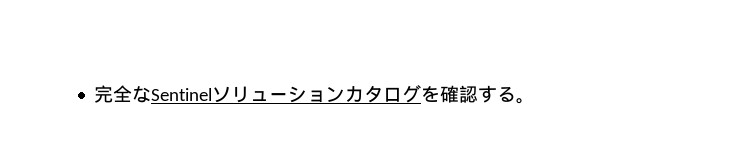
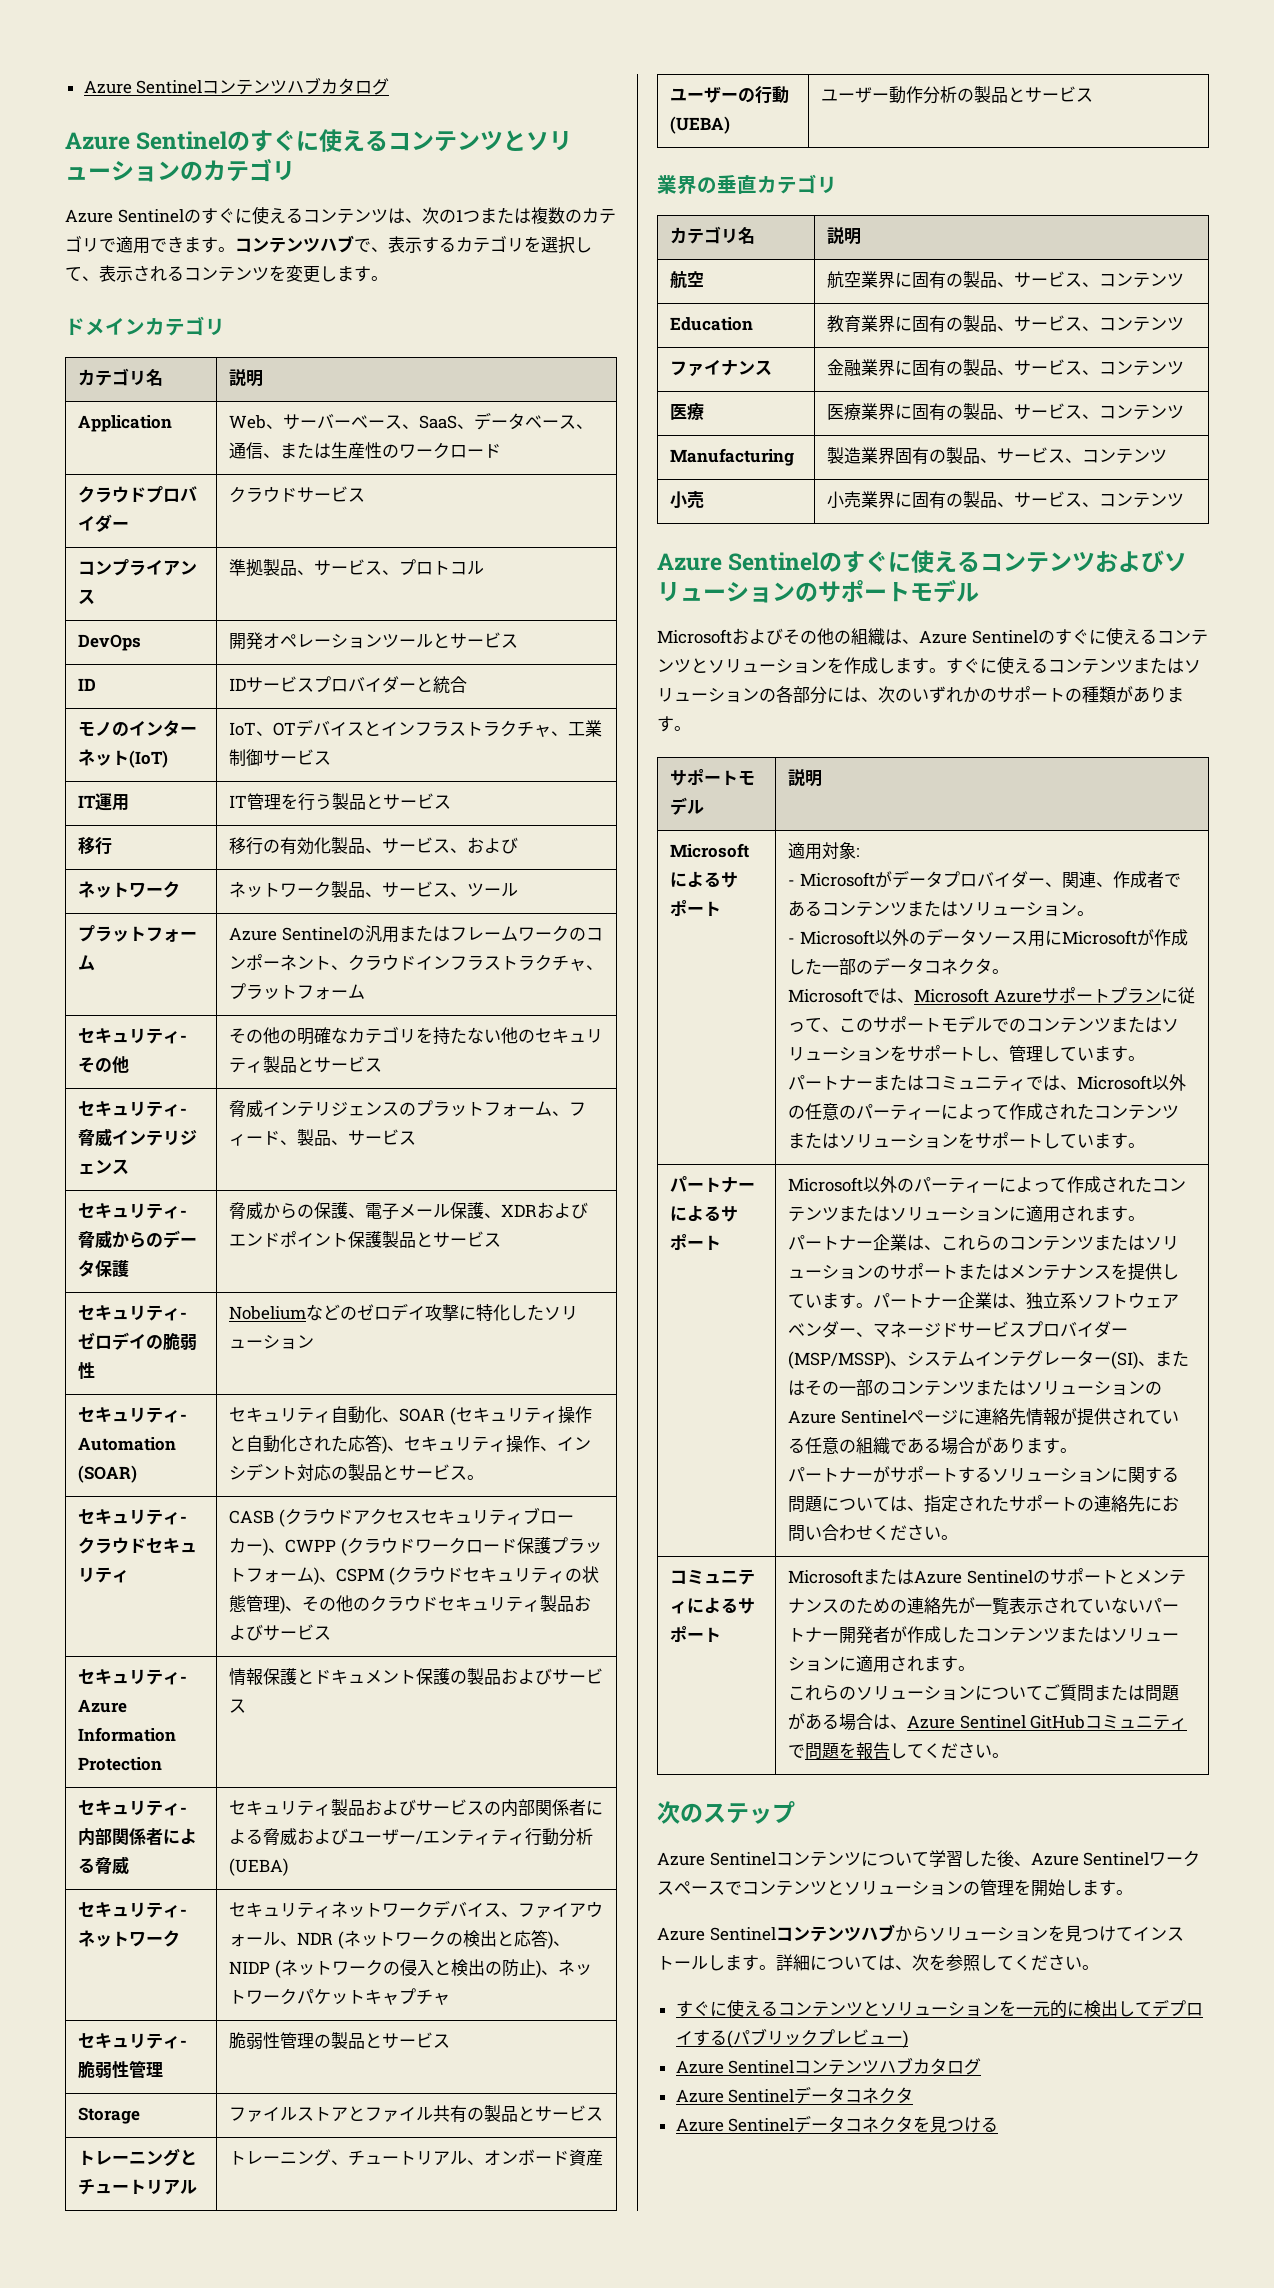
[94,85,536,104] 完全なSentinelソリューションカタログを確認する。 -> [83,77,390,95] [65,129,573,152] [65,158,295,182] [65,206,616,224] [65,235,592,254] [65,265,388,283] [65,316,225,336] [78,368,164,386] [229,369,264,387] [78,415,173,432] [229,412,594,430] [229,442,502,459] [78,486,198,503] [78,514,130,532] [229,486,366,503] [78,559,198,576] [78,589,96,605] [229,559,485,577] [78,634,142,651] [229,632,519,650] [78,678,97,691] [229,676,468,694] [78,720,198,737] [78,749,169,768] [229,719,603,737] [229,749,332,766] [78,793,130,811] [229,793,452,811] [78,837,113,855] [229,837,519,855] [78,881,181,898] [229,881,519,898] [78,925,198,942] [78,955,96,971] [229,925,603,943] [229,954,604,971] [229,983,366,1000] [78,1028,188,1044] [78,1056,130,1074] [229,1026,604,1045] [229,1056,383,1073] [78,1101,188,1117] [78,1128,198,1146] [78,1159,130,1175] [229,1100,587,1118] [229,1129,417,1146] [78,1203,188,1219] [78,1230,198,1248] [78,1260,130,1278] [229,1202,589,1220] [229,1231,502,1248] [78,1305,188,1321] [78,1332,198,1351] [78,1362,96,1379] [229,1303,579,1321] [229,1335,315,1350] [78,1407,188,1423] [78,1437,177,1451] [78,1465,138,1483] [229,1406,592,1425] [229,1434,592,1454] [229,1463,485,1481] [78,1509,188,1525] [78,1537,198,1554] [78,1567,130,1583] [229,1507,574,1527] [229,1537,602,1556] [229,1566,599,1585] [229,1595,592,1614] [229,1624,332,1641] [78,1669,188,1685] [78,1699,128,1713] [78,1727,177,1742] [78,1757,163,1771] [229,1668,604,1686] [229,1699,247,1713] [78,1800,188,1816] [78,1828,198,1846] [78,1856,130,1874] [229,1799,604,1817] [229,1828,594,1846] [229,1858,289,1876] [78,1902,188,1918] [78,1930,181,1947] [229,1900,604,1918] [229,1929,570,1949] [229,1959,592,1978] [229,1988,451,2005] [78,2033,188,2049] [78,2060,164,2079] [229,2032,451,2050] [78,2107,141,2124] [229,2105,604,2123] [78,2148,198,2166] [78,2178,198,2195] [229,2149,604,2166] [670,86,790,104] [670,116,731,134] [821,86,1094,104] [657,174,837,195] [670,226,756,244] [827,227,862,245] [670,271,705,288] [827,271,1185,289] [670,317,754,331] [827,315,1185,333] [670,360,773,377] [827,359,1185,377] [670,403,705,420] [827,403,1185,421] [670,448,795,466] [827,447,1168,465] [670,490,705,509] [827,491,1185,509] [657,550,1188,573] [657,579,979,603] [657,627,1208,646] [657,656,1201,674] [657,686,1184,704] [657,716,691,732] [670,768,756,786] [670,797,705,815] [788,769,823,787] [670,843,750,858] [670,871,739,888] [670,899,722,917] [788,842,860,860] [788,870,1181,888] [788,900,1095,917] [788,928,1188,947] [788,957,1010,975] [788,987,1195,1004] [788,1015,1180,1033] [788,1045,1146,1062] [788,1074,1187,1091] [788,1103,1180,1120] [788,1132,1146,1149] [670,1176,756,1193] [670,1205,739,1222] [670,1233,722,1251] [788,1176,1187,1193] [788,1205,1146,1223] [788,1234,1180,1251] [788,1263,1180,1281] [788,1292,1180,1310] [788,1321,1129,1338] [788,1350,1190,1369] [788,1379,1163,1396] [788,1408,1179,1426] [788,1437,1078,1455] [788,1466,1180,1483] [788,1495,1180,1513] [788,1524,959,1542] [670,1569,756,1585] [670,1597,756,1614] [670,1625,722,1643] [788,1568,1186,1585] [788,1597,1180,1615] [788,1626,1180,1644] [788,1655,976,1673] [788,1684,1180,1702] [788,1713,1188,1731] [788,1742,1010,1760] [657,1801,795,1824] [657,1850,1201,1867] [657,1879,1133,1897] [657,1924,1184,1942] [657,1954,1099,1971] [675,1999,1203,2018] [675,2028,908,2048] [675,2057,982,2075] [675,2086,914,2104] [675,2115,999,2133] Azure Sentinelコンテンツハブカタログ // Azure Sentinelのすぐに使えるコンテンツとソリューションのカテゴリ // Azure Sentinelのすぐに使えるコンテンツは、次の1つまたは複数のカテゴリで適用できます。コンテンツハブで、表示するカテゴリを選択して、表示されるコンテンツを変更します。 // ドメインカテゴリ // カテゴリ名 | 説明 // Application | Web、サーバーベース、SaaS、データベース、通信、または生産性のワークロード // クラウドプロバイダー | クラウドサービス // コンプライアンス | 準拠製品、サービス、プロトコル // DevOps | 開発オペレーションツールとサービス // ID | IDサービスプロバイダーと統合 // モノのインターネット(IoT) | IoT、OTデバイスとインフラストラクチャ、工業制御サービス // IT運用 | IT管理を行う製品とサービス // 移行 | 移行の有効化製品、サービス、および // ネットワーク | ネットワーク製品、サービス、ツール // プラットフォーム | Azure Sentinelの汎用またはフレームワークのコンポーネント、クラウドインフラストラクチャ、プラットフォーム // セキュリティ-その他 | その他の明確なカテゴリを持たない他のセキュリティ製品とサービス // セキュリティ-脅威インテリジェンス | 脅威インテリジェンスのプラットフォーム、フィード、製品、サービス // セキュリティ-脅威からのデータ保護 | 脅威からの保護、電子メール保護、XDRおよびエンドポイント保護製品とサービス // セキュリティ-ゼロデイの脆弱性 | Nobeliumなどのゼロデイ攻撃に特化したソリューション // セキュリティ- Automation (SOAR) | セキュリティ自動化、SOAR (セキュリティ操作と自動化された応答)、セキュリティ操作、インシデント対応の製品とサービス。 // セキュリティ-クラウドセキュリティ | CASB (クラウドアクセスセキュリティブローカー)、CWPP (クラウドワークロード保護プラットフォーム)、CSPM (クラウドセキュリティの状態管理)、その他のクラウドセキュリティ製品およびサービス // セキュリティ- Azure Information Protection | 情報保護とドキュメント保護の製品およびサービス // セキュリティ-内部関係者による脅威 | セキュリティ製品およびサービスの内部関係者による脅威およびユーザー/エンティティ行動分析(UEBA) // セキュリティ-ネットワーク | セキュリティネットワークデバイス、ファイアウォール、NDR (ネットワークの検出と応答)、NIDP (ネットワークの侵入と検出の防止)、ネットワークパケットキャプチャ // セキュリティ-脆弱性管理 | 脆弱性管理の製品とサービス // Storage | ファイルストアとファイル共有の製品とサービス // トレーニングとチュートリアル | トレーニング、チュートリアル、オンボード資産 // ユーザーの行動(UEBA) | ユーザー動作分析の製品とサービス // 業界の垂直カテゴリ // カテゴリ名 | 説明 // 航空 | 航空業界に固有の製品、サービス、コンテンツ // Education | 教育業界に固有の製品、サービス、コンテンツ // ファイナンス | 金融業界に固有の製品、サービス、コンテンツ // 医療 | 医療業界に固有の製品、サービス、コンテンツ // Manufacturing | 製造業界固有の製品、サービス、コンテンツ // 小売 | 小売業界に固有の製品、サービス、コンテンツ // Azure Sentinelのすぐに使えるコンテンツおよびソリューションのサポートモデル // Microsoftおよびその他の組織は、Azure Sentinelのすぐに使えるコンテンツとソリューションを作成します。すぐに使えるコンテンツまたはソリューションの各部分には、次のいずれかのサポートの種類があります。 // サポートモデル | 説明 // Microsoftによるサポート | 適用対象: // - Microsoftがデータプロバイダー、関連、作成者であるコンテンツまたはソリューション。 // - Microsoft以外のデータソース用にMicrosoftが作成した一部のデータコネクタ。 // Microsoftでは、Microsoft Azureサポートプランに従って、このサポートモデルでのコンテンツまたはソリューションをサポートし、管理しています。 // パートナーまたはコミュニティでは、Microsoft以外の任意のパーティーによって作成されたコンテンツまたはソリューションをサポートしています。 // パートナーによるサポート | Microsoft以外のパーティーによって作成されたコンテンツまたはソリューションに適用されます。 // パートナー企業は、これらのコンテンツまたはソリューションのサポートまたはメンテナンスを提供しています。パートナー企業は、独立系ソフトウェアベンダー、マネージドサービスプロバイダー(MSP/MSSP)、システムインテグレーター(SI)、またはその一部のコンテンツまたはソリューションのAzure Sentinelページに連絡先情報が提供されている任意の組織である場合があります。 // パートナーがサポートするソリューションに関する問題については、指定されたサポートの連絡先にお問い合わせください。 // コミュニティによるサポート | MicrosoftまたはAzure Sentinelのサポートとメンテナンスのための連絡先が一覧表示されていないパートナー開発者が作成したコンテンツまたはソリューションに適用されます。 // これらのソリューションについてご質問または問題がある場合は、Azure Sentinel GitHubコミュニティで問題を報告してください。 // 次のステップ // Azure Sentinelコンテンツについて学習した後、Azure Sentinelワークスペースでコンテンツとソリューションの管理を開始します。 // Azure Sentinelコンテンツハブからソリューションを見つけてインストールします。詳細については、次を参照してください。 // すぐに使えるコンテンツとソリューションを一元的に検出してデプロイする(パブリックプレビュー) // Azure Sentinelコンテンツハブカタログ // Azure Sentinelデータコネクタ // Azure Sentinelデータコネクタを見つける

